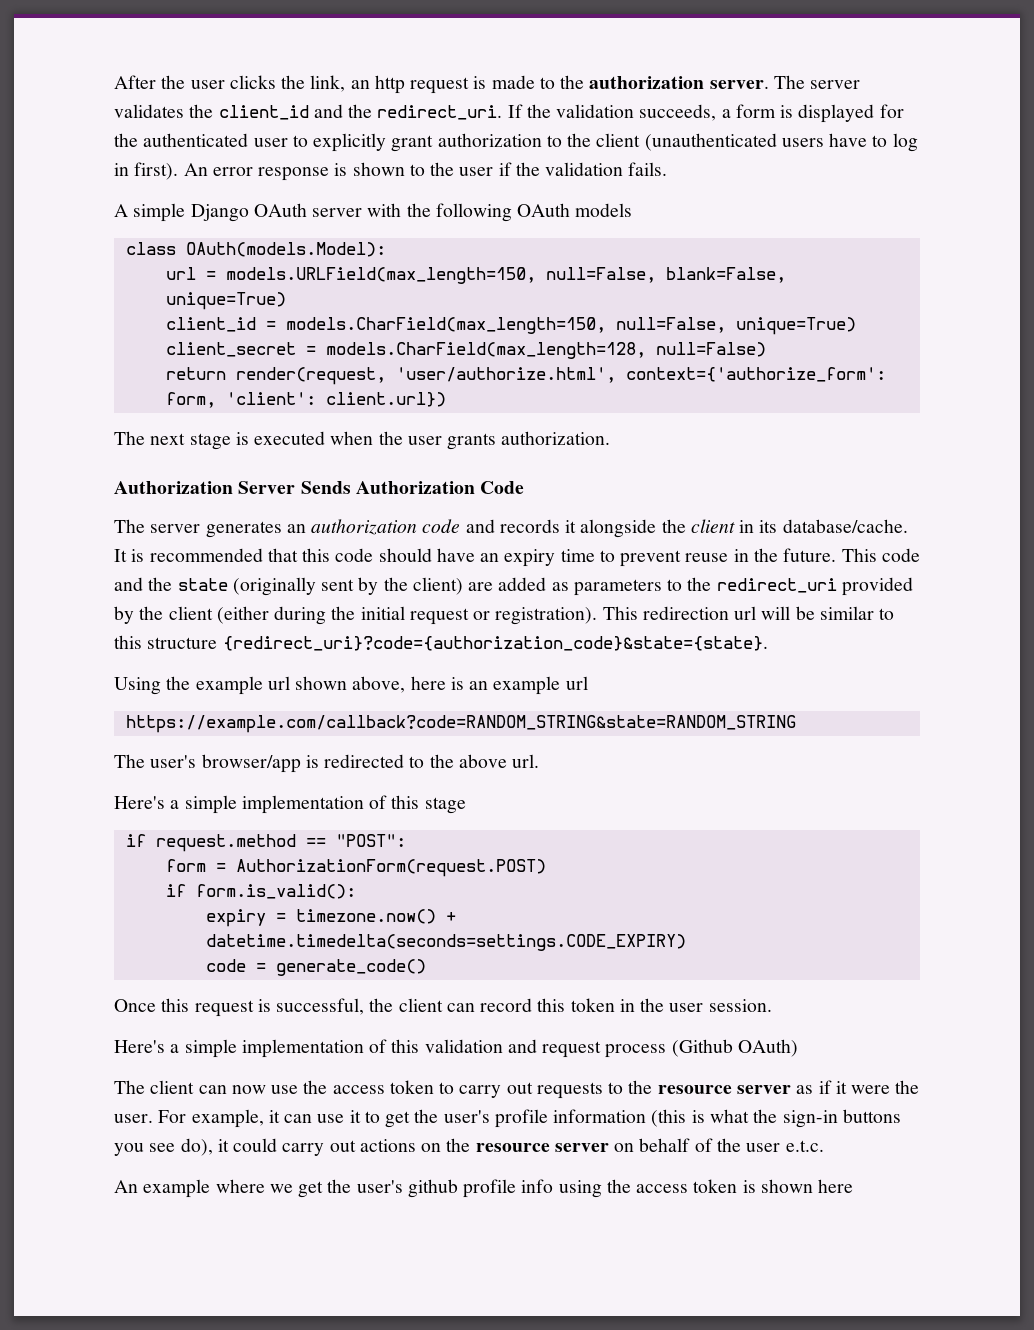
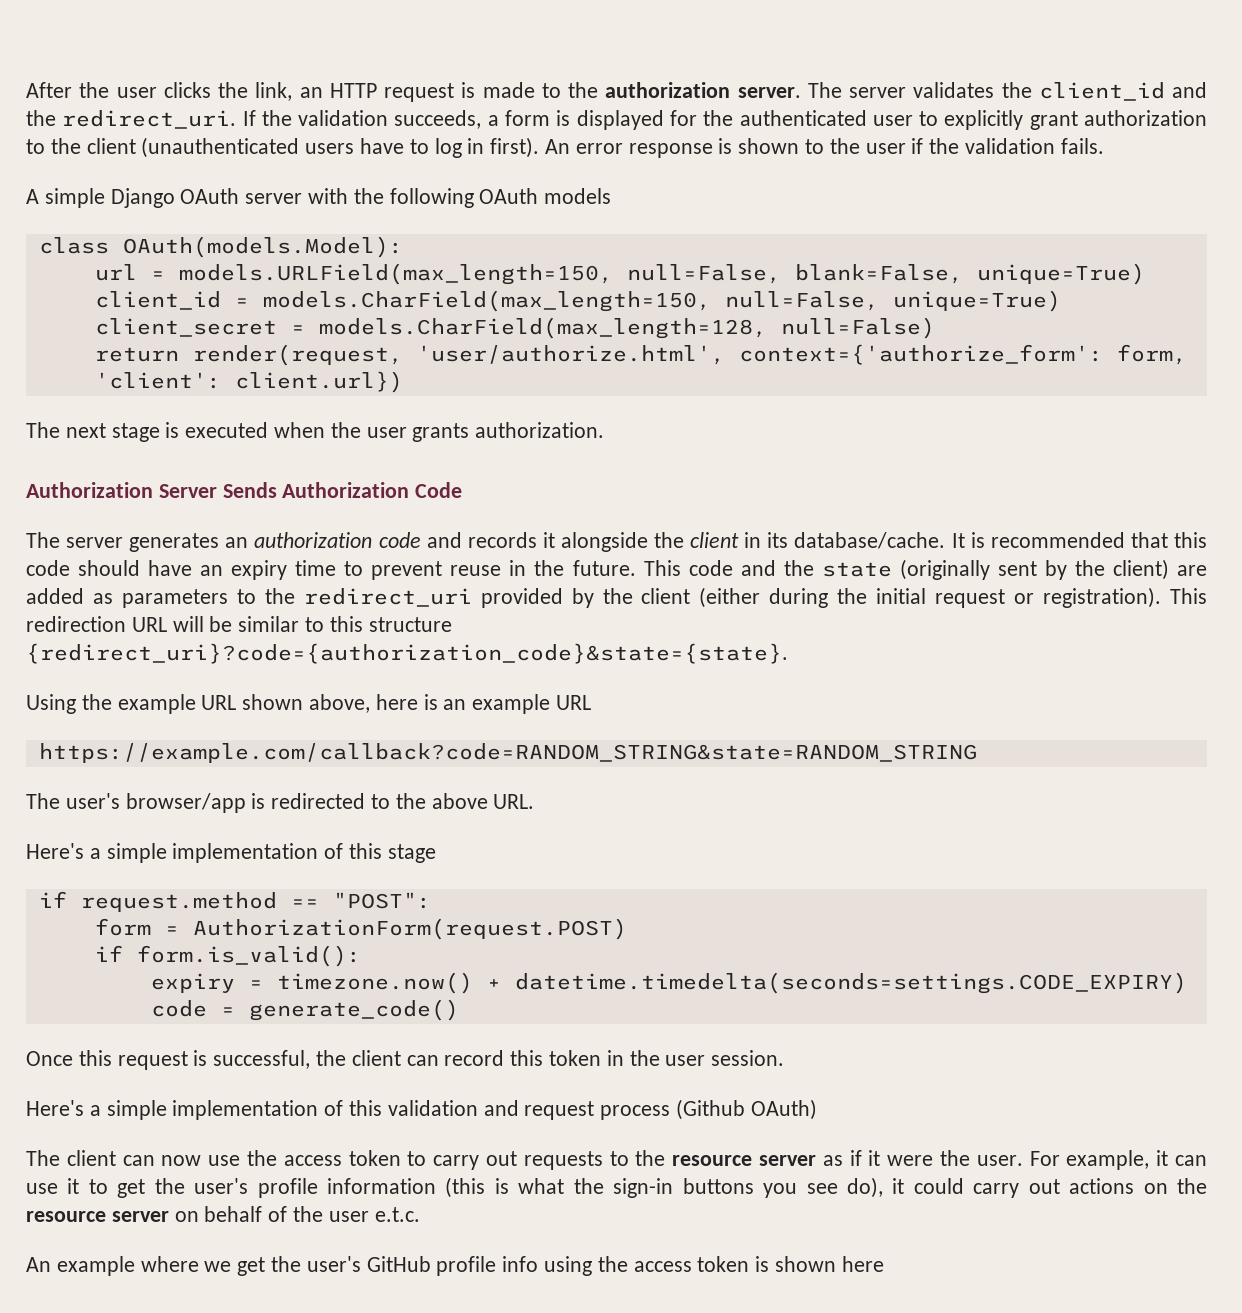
[374,75,405,94] http -> [329,83,377,98] HTTP
[734,606,757,620] url -> [131,617,167,632] URL
[267,676,290,690] url -> [201,695,237,710] URL
[565,676,588,690] url -> [556,695,592,710] URL
[512,754,540,768] url. -> [493,794,535,809] URL.
[407,1179,458,1198] github -> [366,1256,431,1272] GitHub

